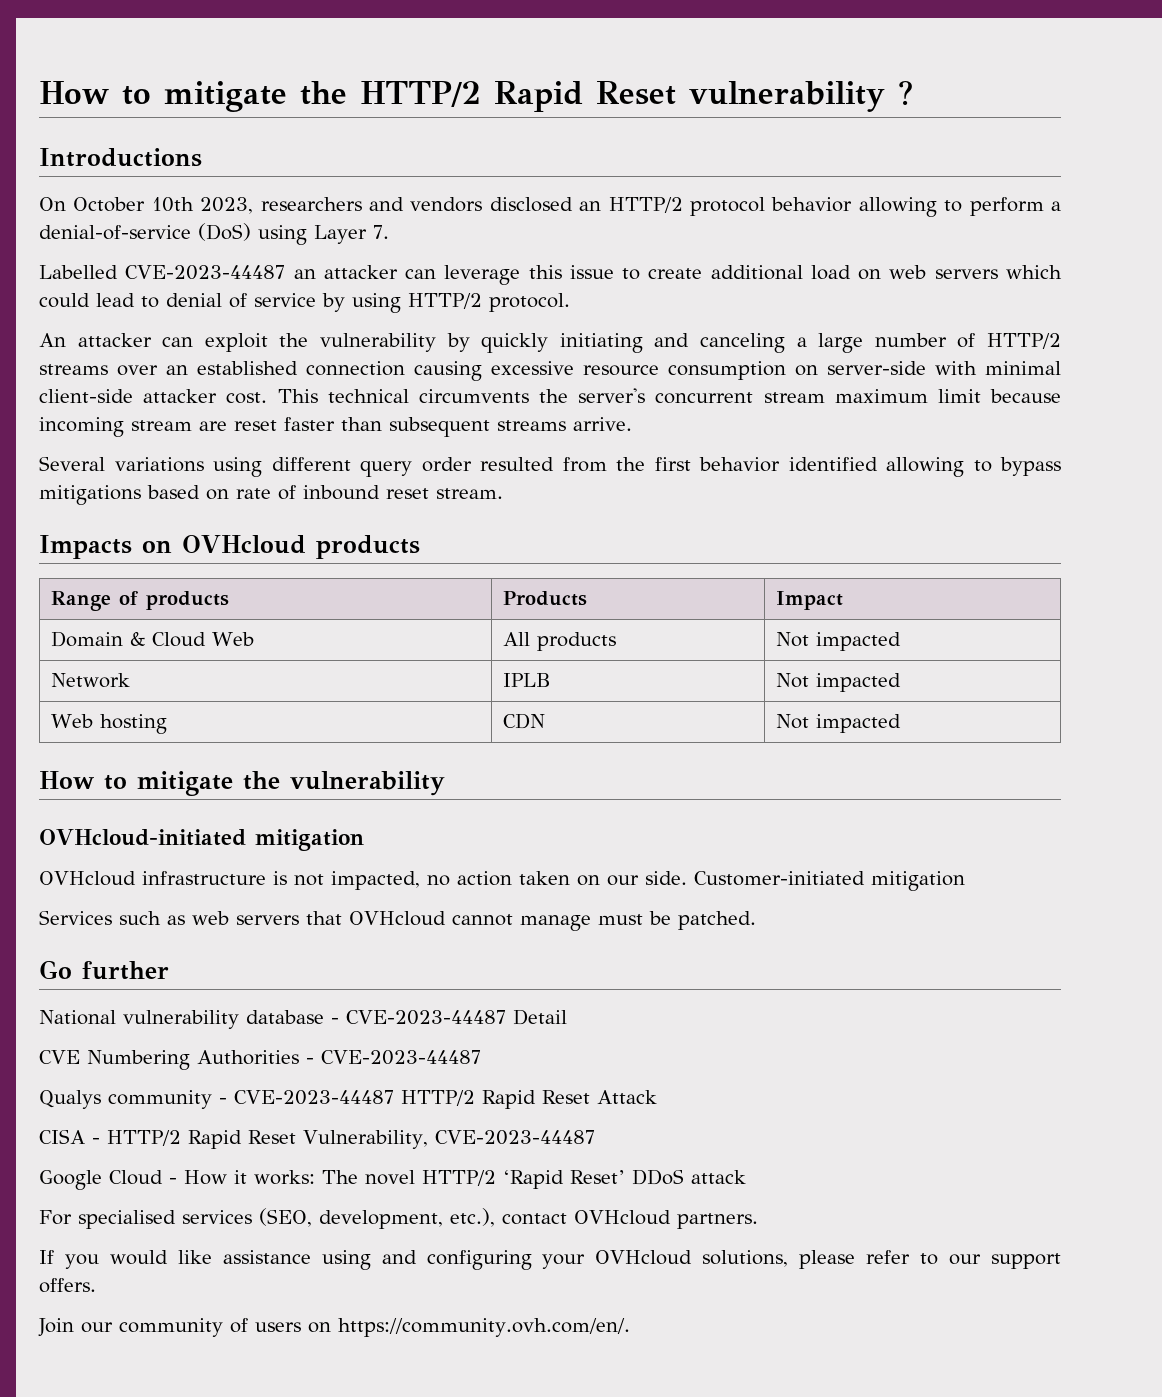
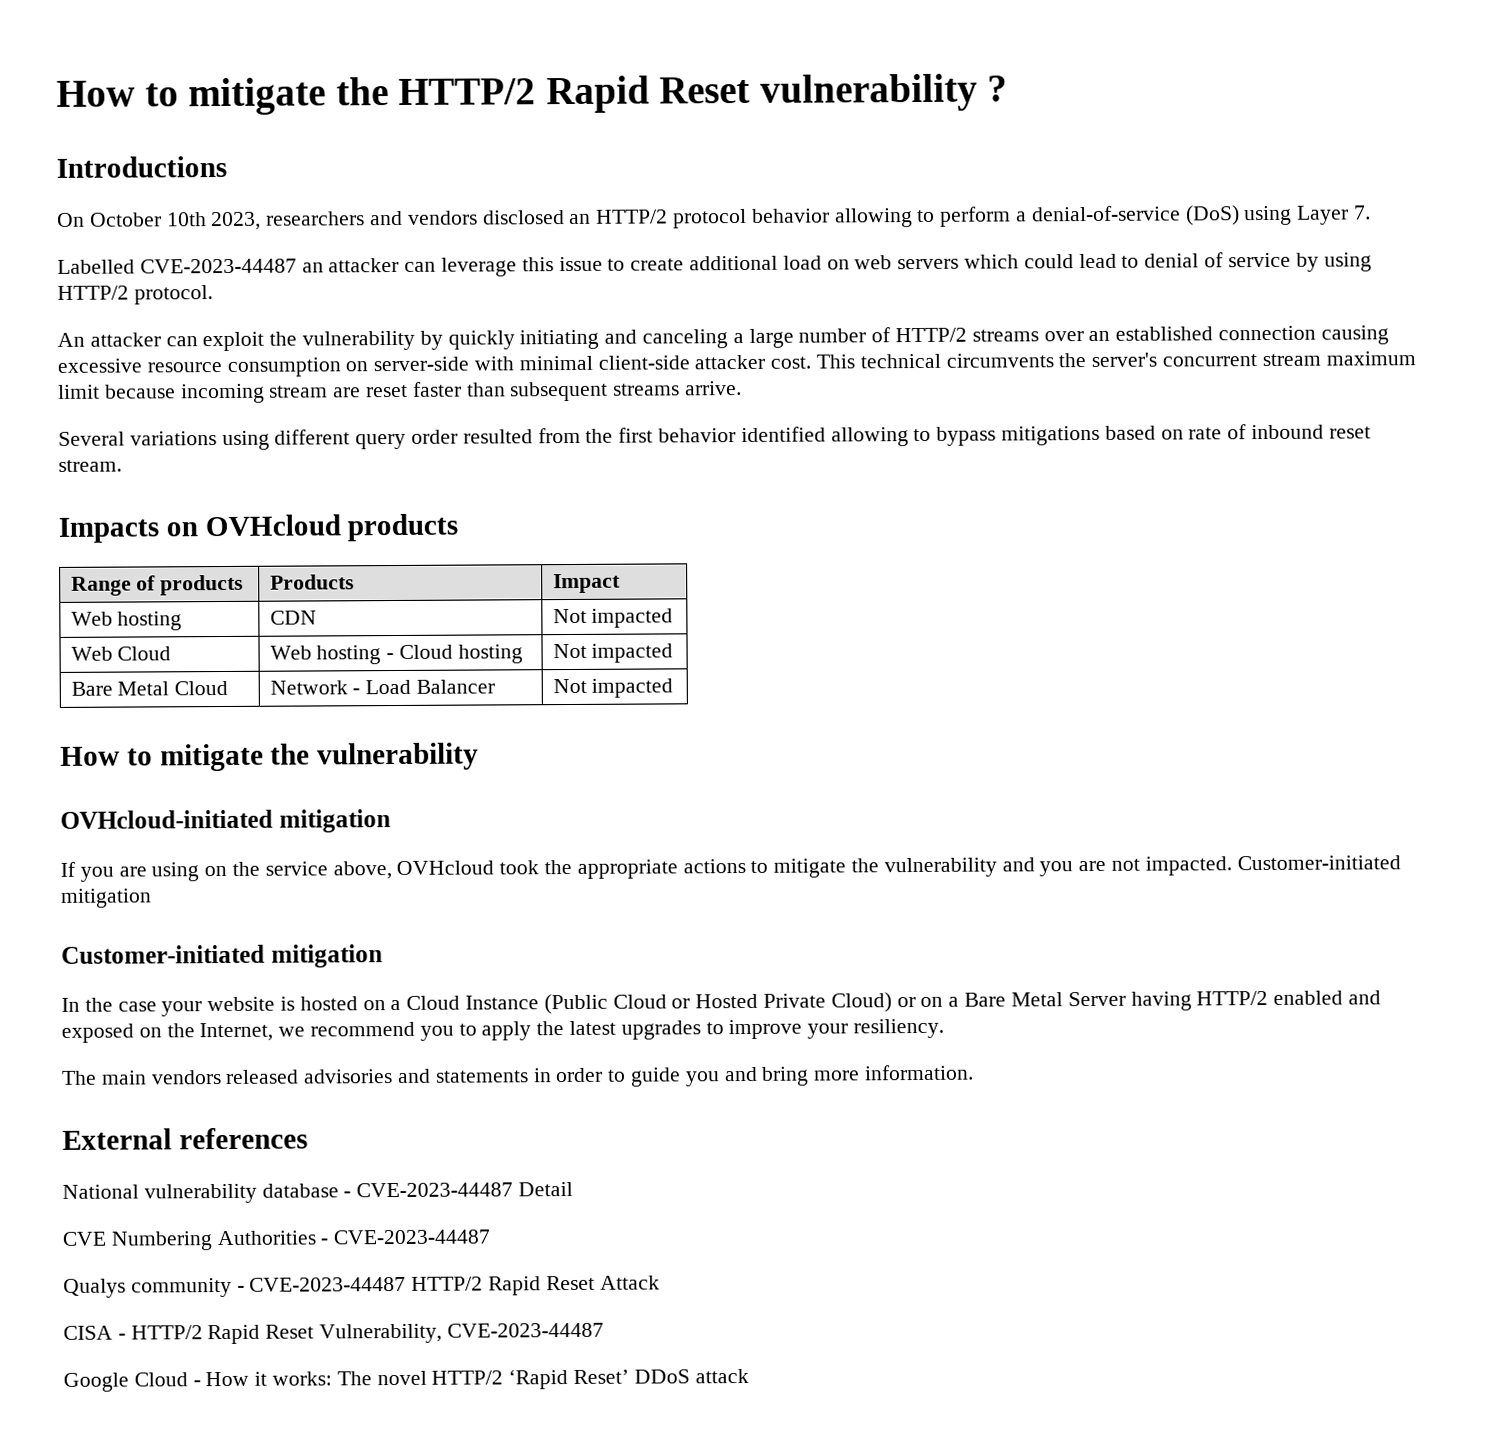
[50,631,254,647] [502,632,616,651] [775,632,901,651] [50,673,130,688] [502,673,551,687] [775,673,901,692] [50,714,167,734] [502,713,545,729] Domain & Cloud Web | All products | Not impacted // Network | IPLB | Not impacted // Web hosting | CDN -> [70,611,183,631] [269,610,317,625] [552,608,674,628] [70,646,172,661] [269,644,523,665] [552,643,674,663] [70,680,229,696] [269,679,495,695] Web hosting | CDN | Not impacted // Web Cloud | Web hosting - Cloud hosting | Not impacted // Bare Metal Cloud | Network - Load Balancer
[39,871,965,891] [39,910,756,931] [39,960,169,980] OVHcloud infrastructure is not impacted, no action taken on our side. Customer-initiated mitigation // Services such as web servers that OVHcloud cannot manage must be patched. // Go further -> [60,855,1401,882] [60,888,152,908] [61,944,383,968] [61,990,1381,1017] [61,1018,945,1043] [61,1064,975,1087] [62,1127,308,1150] If you are using on the service above, OVHcloud took the appropriate actions to mitigate the vulnerability and you are not impacted. Customer-initiated mitigation // Customer-initiated mitigation // In the case your website is hosted on a Cloud Instance (Public Cloud or Hosted Private Cloud) or on a Bare Metal Server having HTTP/2 enabled and exposed on the Internet, we recommend you to apply the latest upgrades to improve your resiliency. // The main vendors released advisories and statements in order to guide you and bring more information. // External references
[39,1208,758,1229] [39,1250,1062,1270] [39,1278,96,1293] [38,1318,630,1337] // For specialised services (SEO, development, etc.), contact OVHcloud partners. // If you would like assistance using and configuring your OVHcloud solutions, please refer to our support offers. // Join our community of users on https://community.ovh.com/en/. -> (749, 1376) none

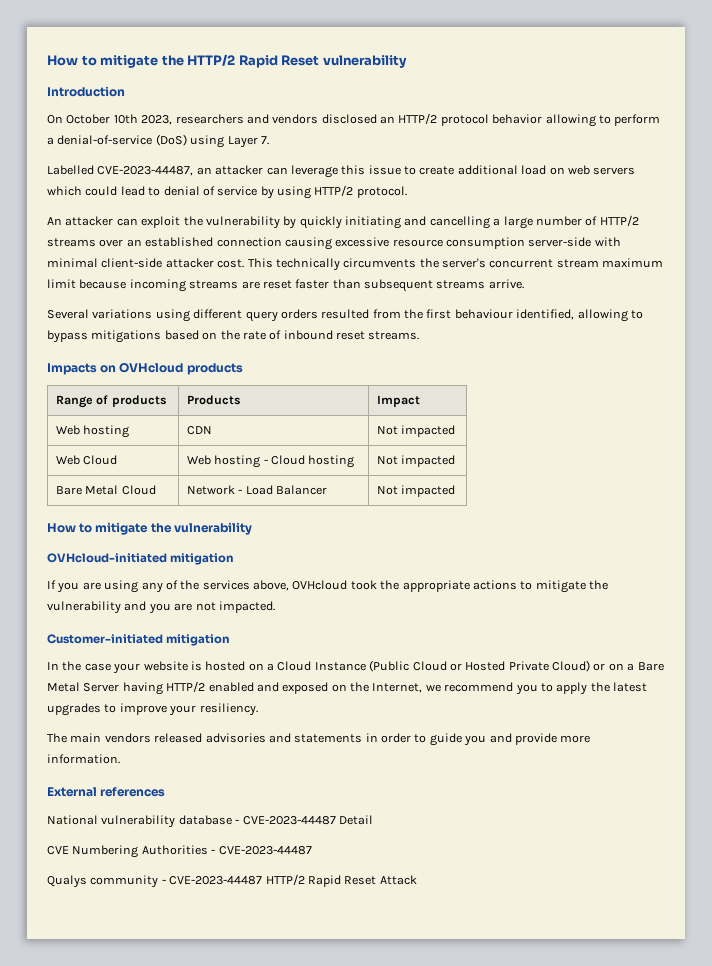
[987,75,1009,102] [56,155,227,178] ? // Introductions -> [47,86,125,97] // Introduction
[139,258,297,274] CVE-2023-44487 -> [97,166,194,176] CVE-2023-44487,
[642,329,729,349] canceling -> [429,216,490,229] cancelling
[345,361,369,372] on -> (525, 243) none
[859,353,941,369] technical -> [275,258,340,271] technically
[269,385,329,398] stream -> [189,280,239,289] streams
[411,429,459,444] order -> [280,309,318,319] orders
[658,426,826,443] behavior identified -> [454,309,575,320] behaviour identified,
(1184, 434) none -> [220,330,240,340] the
[58,459,122,472] stream. -> [368,331,420,340] streams.
[204,861,328,877] on the service -> [141,580,250,593] any of the services
[1236,855,1401,871] [60,888,152,908] Customer-initiated mitigation -> (275, 607) none
[761,1066,810,1086] bring -> [514,733,557,745] provide
[63,1322,604,1345] [63,1368,749,1392] // CISA - HTTP/2 Rapid Reset Vulnerability, CVE-2023-44487 // Google Cloud - How it works: The novel HTTP/2 ‘Rapid Reset’ DDoS attack -> (417, 880) none

